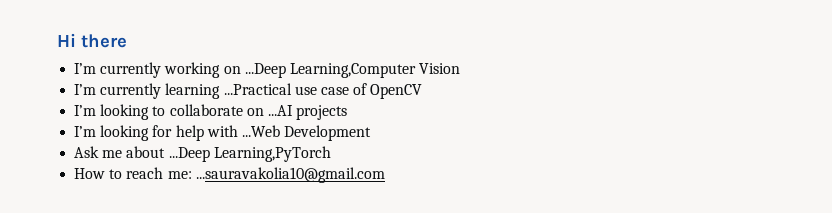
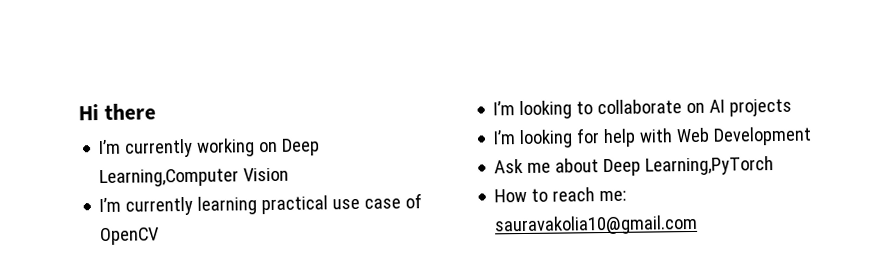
[244,63,286,78] ...Deep -> [281,138,321,156] Deep
[223,83,292,95] ...Practical -> [261,195,329,215] practical
[267,105,293,116] ...AI -> [709,99,726,113] AI
[241,125,280,137] ...Web -> [676,127,711,143] Web
[168,147,210,162] ...Deep -> [603,158,642,177] Deep
[195,167,385,183] ...sauravakolia10@gmail.com -> [494,214,699,236] sauravakolia10@gmail.com

